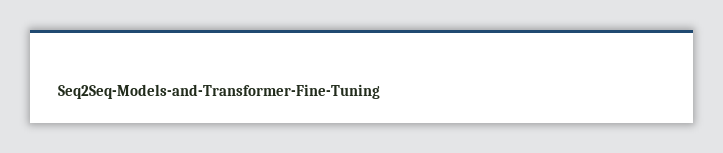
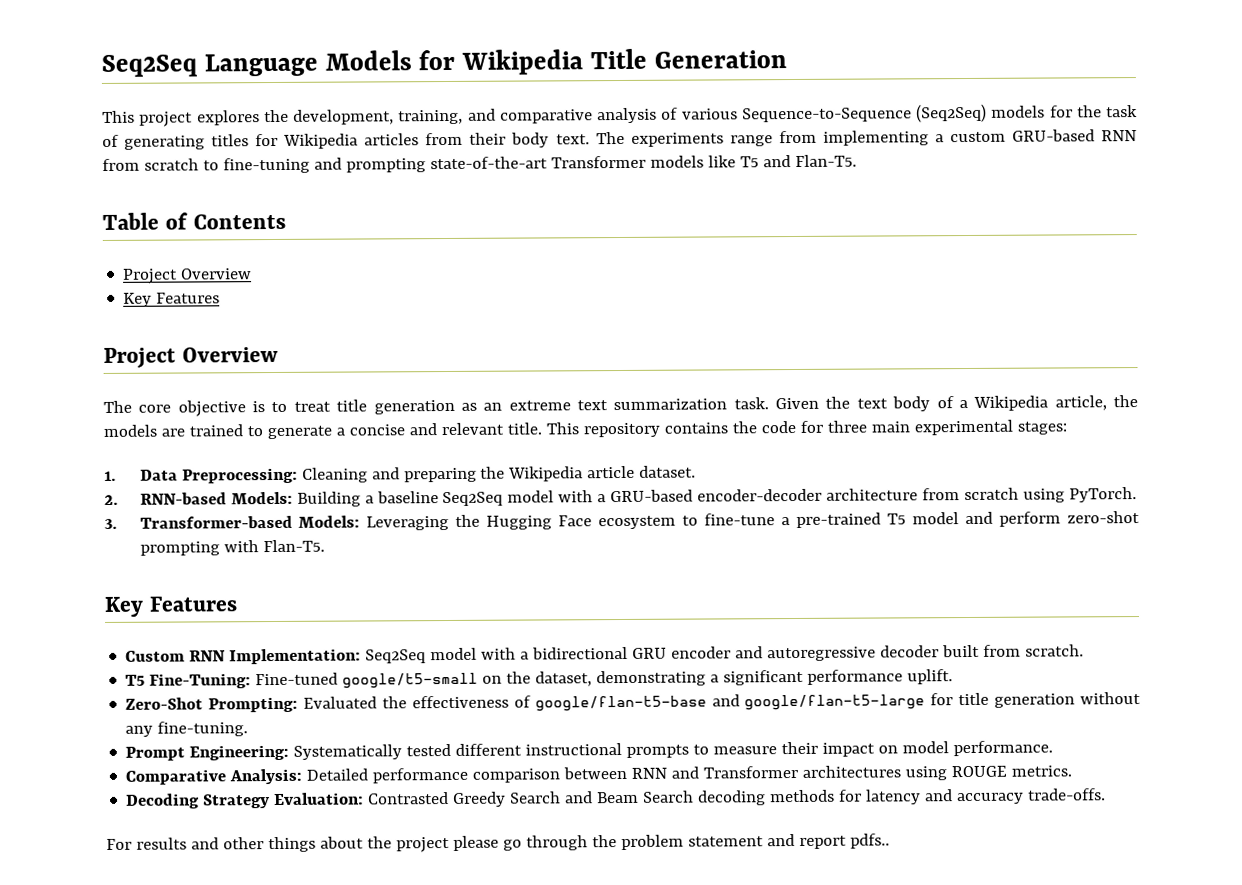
[58,84,380,99] Seq2Seq-Models-and-Transformer-Fine-Tuning -> [101,48,787,77] [102,103,1138,127] [102,129,1137,150] [102,154,857,174] [102,212,286,230] [122,268,253,284] [123,292,221,307] [103,346,278,368] [103,395,1139,417] [103,419,1067,440] [104,465,697,484] [104,487,1138,507] [104,511,1140,531] [139,539,325,556] [104,596,237,617] [125,644,1085,665] [125,669,954,689] [125,692,1142,713] [125,721,249,737] [125,740,1054,761] [125,765,1073,785] [126,788,1107,809] [106,833,890,853] Seq2Seq Language Models for Wikipedia Title Generation // This project explores the development, training, and comparative analysis of various Sequence-to-Sequence (Seq2Seq) models for the task of generating titles for Wikipedia articles from their body text. The experiments range from implementing a custom GRU-based RNN from scratch to fine-tuning and prompting state-of-the-art Transformer models like T5 and Flan-T5. // Table of Contents // Project Overview // Key Features // Project Overview // The core objective is to treat title generation as an extreme text summarization task. Given the text body of a Wikipedia article, the models are trained to generate a concise and relevant title. This repository contains the code for three main experimental stages: // 1. Data Preprocessing: Cleaning and preparing the Wikipedia article dataset. // 2. RNN-based Models: Building a baseline Seq2Seq model with a GRU-based encoder-decoder architecture from scratch using PyTorch. // 3. Transformer-based Models: Leveraging the Hugging Face ecosystem to fine-tune a pre-trained T5 model and perform zero-shot prompting with Flan-T5. // Key Features // Custom RNN Implementation: Seq2Seq model with a bidirectional GRU encoder and autoregressive decoder built from scratch. // T5 Fine-Tuning: Fine-tuned google/t5-small on the dataset, demonstrating a significant performance uplift. // Zero-Shot Prompting: Evaluated the effectiveness of google/flan-t5-base and google/flan-t5-large for title generation without any fine-tuning. // Prompt Engineering: Systematically tested different instructional prompts to measure their impact on model performance. // Comparative Analysis: Detailed performance comparison between RNN and Transformer architectures using ROUGE metrics. // Decoding Strategy Evaluation: Contrasted Greedy Search and Beam Search decoding methods for latency and accuracy trade-offs. // For results and other things about the project please go through the problem statement and report pdfs..

